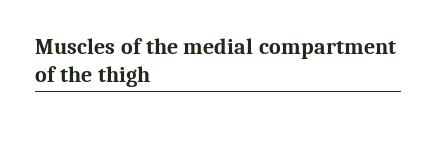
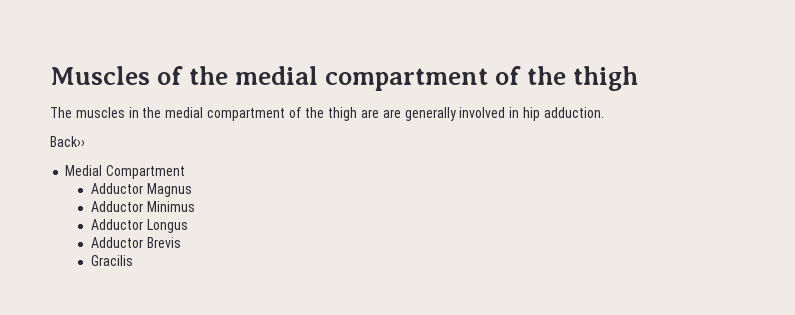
(150, 76) none -> [50,107,604,121] [50,136,85,147] [65,165,186,179] [90,183,192,197] [90,201,195,212] [90,219,188,233] [90,237,181,248] [90,255,133,266] // The muscles in the medial compartment of the thigh are are generally involved in hip adduction. // Back›› // Medial Compartment // Adductor Magnus // Adductor Minimus // Adductor Longus // Adductor Brevis // Gracilis

